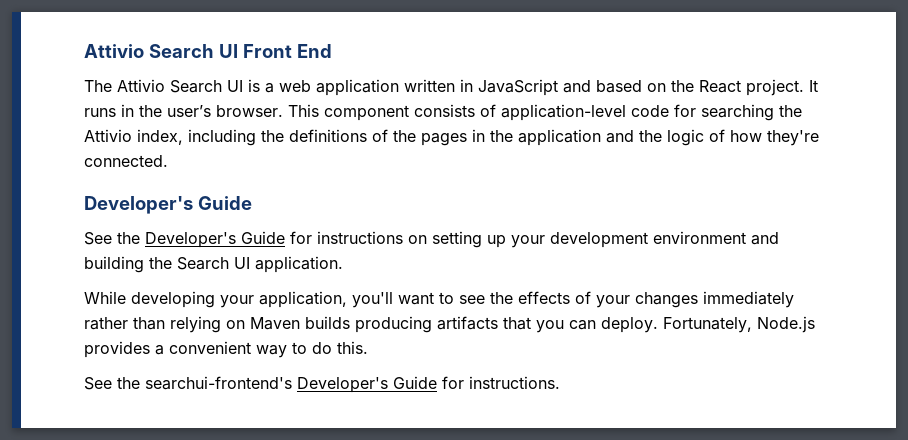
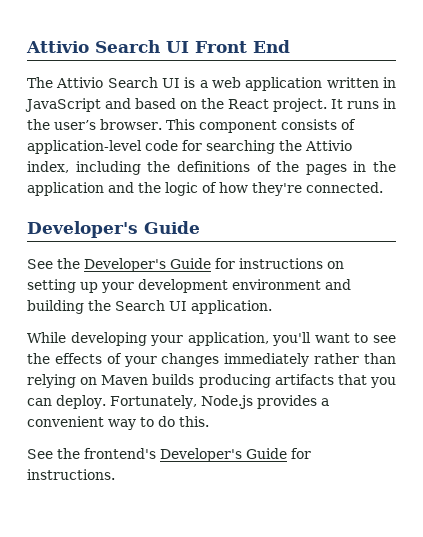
[145,376,292,390] searchui-frontend's -> [84,448,156,459] frontend's

